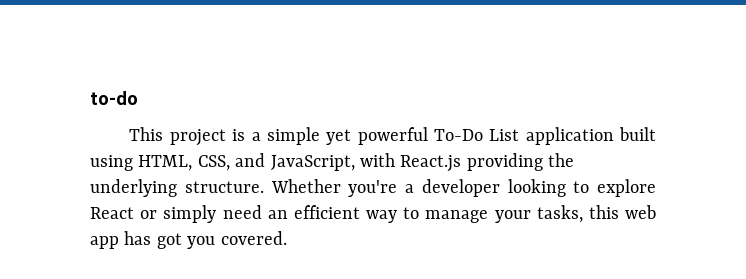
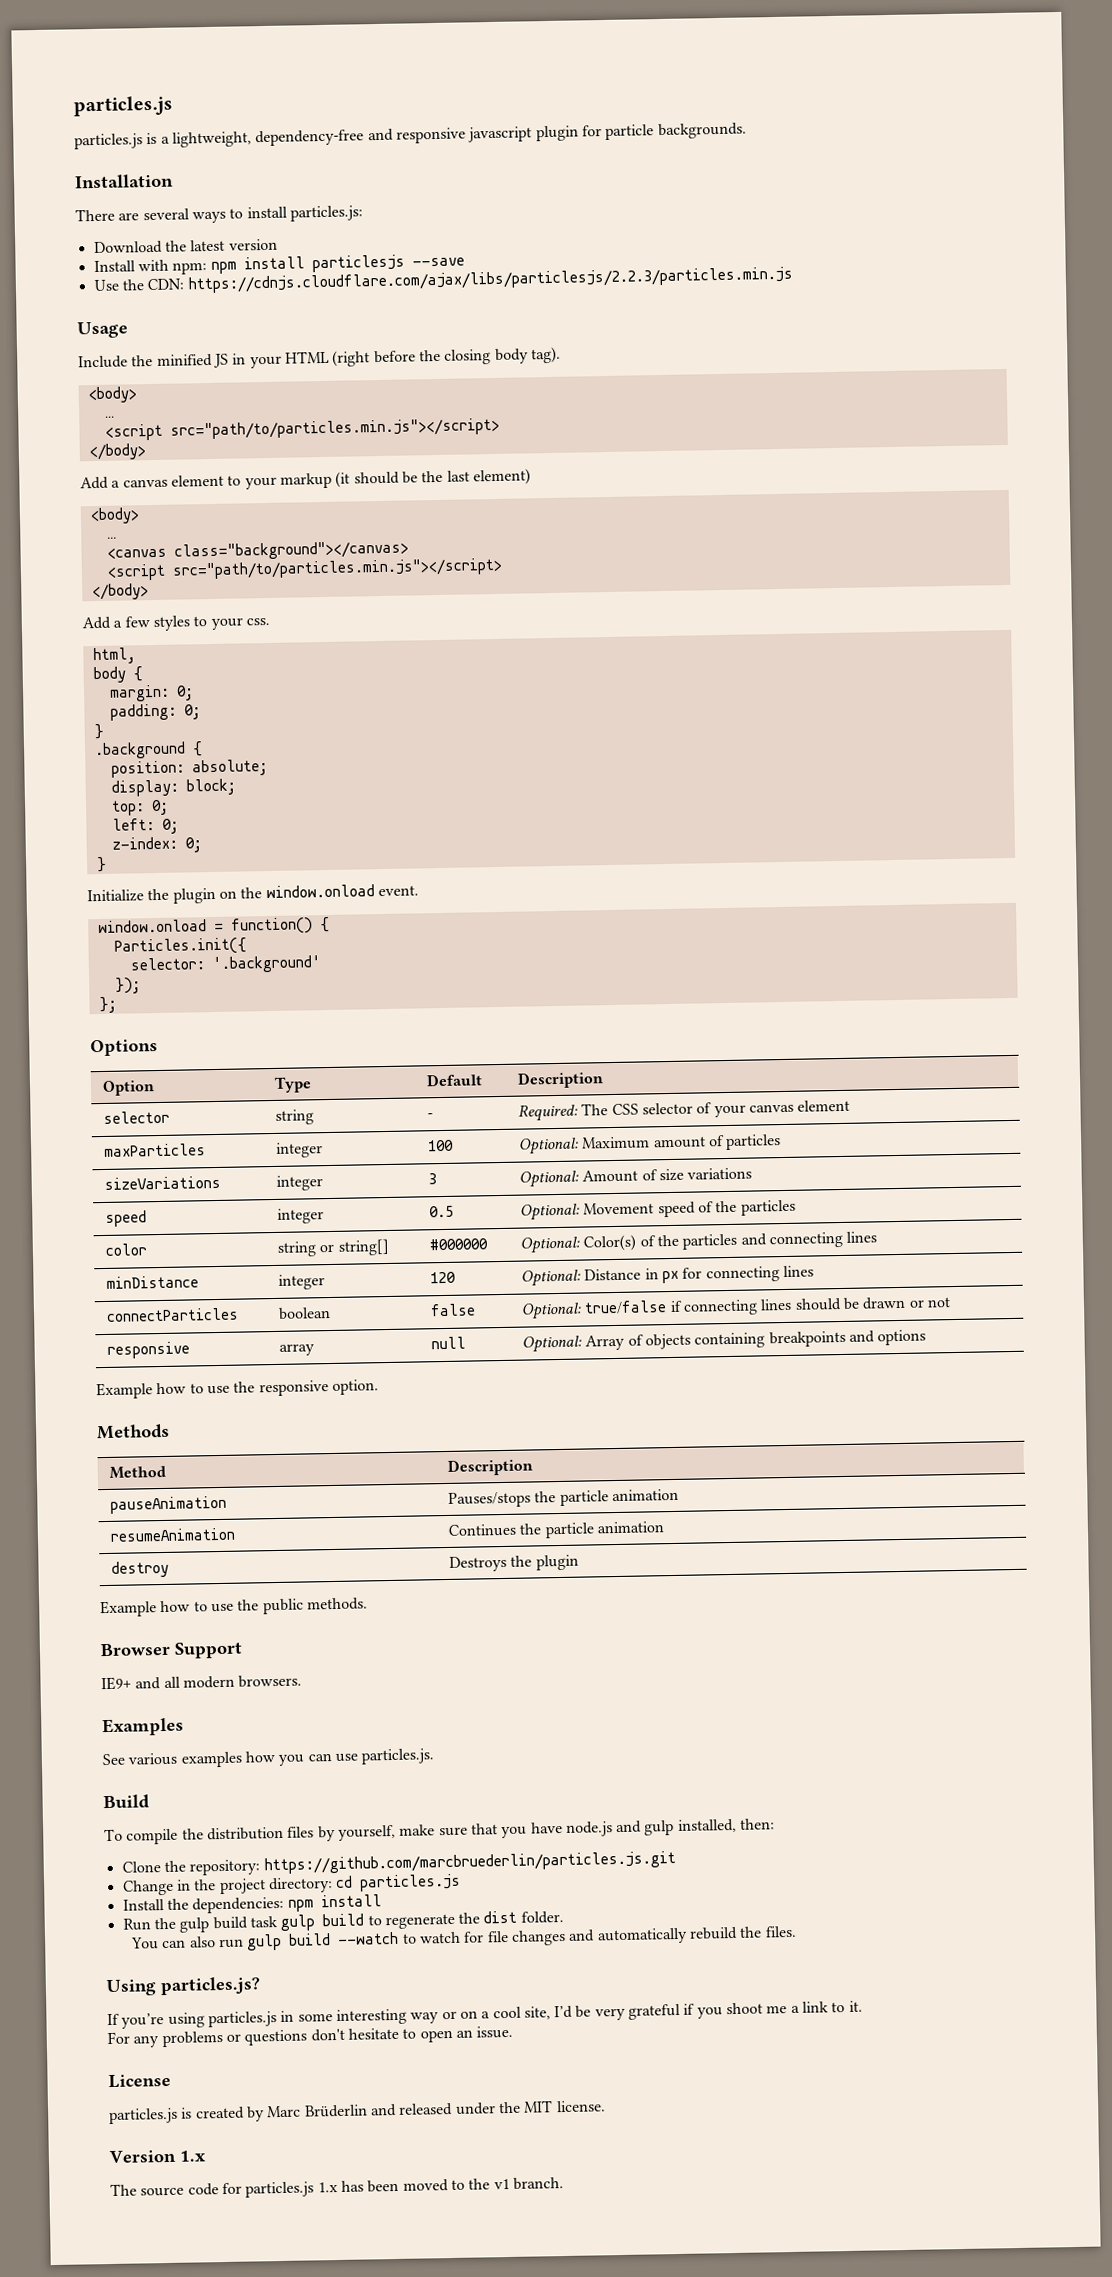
[90,91,138,105] [129,127,656,146] [90,153,575,172] [90,179,656,197] [90,205,657,223] [90,231,287,249] to-do // This project is a simple yet powerful To-Do List application built using HTML, CSS, and JavaScript, with React.js providing the underlying structure. Whether you're a developer looking to explore React or simply need an efficient way to manage your tasks, this web app has got you covered. -> [73,95,173,117] [74,122,747,150] [74,173,174,189] [75,205,363,224] [93,238,278,255] [93,254,465,275] [93,266,793,294] [77,321,128,339] [78,346,561,369] [87,386,137,404] [104,415,115,418] [104,417,500,441] [88,443,146,461] [80,468,531,490] [89,507,140,525] [106,536,117,539] [106,540,409,561] [106,557,503,581] [91,583,149,601] [82,615,270,632] [92,647,136,665] [92,666,143,684] [108,684,194,702] [109,703,201,721] [93,723,104,740] [93,741,203,760] [110,759,268,778] [110,778,236,797] [110,799,169,816] [111,818,179,834] [111,836,202,853] [95,856,107,873] [87,884,419,904] [97,916,330,935] [113,937,247,956] [129,955,322,974] [114,977,141,994] [98,996,117,1014] [90,1039,158,1057] [102,1080,156,1096] [274,1076,313,1093] [426,1073,484,1087] [517,1071,605,1089] [103,1110,171,1124] [275,1109,315,1125] [427,1113,434,1119] [518,1099,851,1122] [104,1143,207,1157] [276,1142,324,1158] [428,1139,455,1152] [518,1134,782,1155] [104,1175,222,1190] [276,1175,324,1191] [428,1173,438,1185] [519,1167,753,1188] [105,1210,148,1227] [277,1208,325,1224] [429,1205,455,1218] [520,1199,796,1221] [105,1243,148,1256] [277,1238,390,1257] [429,1238,489,1251] [520,1231,878,1254] [106,1275,200,1289] [278,1274,326,1290] [430,1271,457,1284] [521,1265,815,1287] [106,1307,240,1322] [278,1306,332,1320] [430,1303,477,1317] [521,1296,952,1320] [107,1341,191,1359] [279,1343,316,1356] [431,1336,467,1350] [522,1329,927,1353] [96,1379,379,1400] [96,1423,170,1440] [109,1465,167,1479] [447,1458,534,1476] [110,1495,228,1514] [448,1488,680,1508] [110,1527,237,1542] [448,1521,665,1539] [111,1560,170,1578] [449,1554,579,1572] [100,1597,368,1618] [100,1641,243,1659] [101,1674,303,1691] [102,1717,184,1737] [102,1748,435,1768] [103,1794,150,1810] [104,1818,776,1845] [121,1851,676,1876] [122,1873,462,1896] [122,1894,382,1914] [122,1910,564,1933] [131,1925,797,1951] [106,1976,261,1997] [107,2000,863,2029] [107,2025,514,2048] [108,2073,171,2089] [109,2100,606,2125] [109,2149,206,2164] [110,2177,564,2198] particles.js // particles.js is a lightweight, dependency-free and responsive javascript plugin for particle backgrounds. // Installation // There are several ways to install particles.js: // Download the latest version // Install with npm: npm install particlesjs --save // Use the CDN: https://cdnjs.cloudflare.com/ajax/libs/particlesjs/2.2.3/particles.min.js // Usage // Include the minified JS in your HTML (right before the closing body tag). // <body> // … // <script src="path/to/particles.min.js"></script> // </body> // Add a canvas element to your markup (it should be the last element) // <body> // … // <canvas class="background"></canvas> // <script src="path/to/particles.min.js"></script> // </body> // Add a few styles to your css. // html, // body { // margin: 0; // padding: 0; // } // .background { // position: absolute; // display: block; // top: 0; // left: 0; // z-index: 0; // } // Initialize the plugin on the window.onload event. // window.onload = function() { // Particles.init({ // selector: '.background' // }); // }; // Options // Option | Type | Default | Description // selector | string | - | Required: The CSS selector of your canvas element // maxParticles | integer | 100 | Optional: Maximum amount of particles // sizeVariations | integer | 3 | Optional: Amount of size variations // speed | integer | 0.5 | Optional: Movement speed of the particles // color | string or string[] | #000000 | Optional: Color(s) of the particles and connecting lines // minDistance | integer | 120 | Optional: Distance in px for connecting lines // connectParticles | boolean | false | Optional: true/false if connecting lines should be drawn or not // responsive | array | null | Optional: Array of objects containing breakpoints and options // Example how to use the responsive option. // Methods // Method | Description // pauseAnimation | Pauses/stops the particle animation // resumeAnimation | Continues the particle animation // destroy | Destroys the plugin // Example how to use the public methods. // Browser Support // IE9+ and all modern browsers. // Examples // See various examples how you can use particles.js. // Build // To compile the distribution files by yourself, make sure that you have node.js and gulp installed, then: // Clone the repository: https://github.com/marcbruederlin/particles.js.git // Change in the project directory: cd particles.js // Install the dependencies: npm install // Run the gulp build task gulp build to regenerate the dist folder. // You can also run gulp build --watch to watch for file changes and automatically rebuild the files. // Using particles.js? // If you’re using particles.js in some interesting way or on a cool site, I’d be very grateful if you shoot me a link to it. // For any problems or questions don't hesitate to open an issue. // License // particles.js is created by Marc Brüderlin and released under the MIT license. // Version 1.x // The source code for particles.js 1.x has been moved to the v1 branch.

